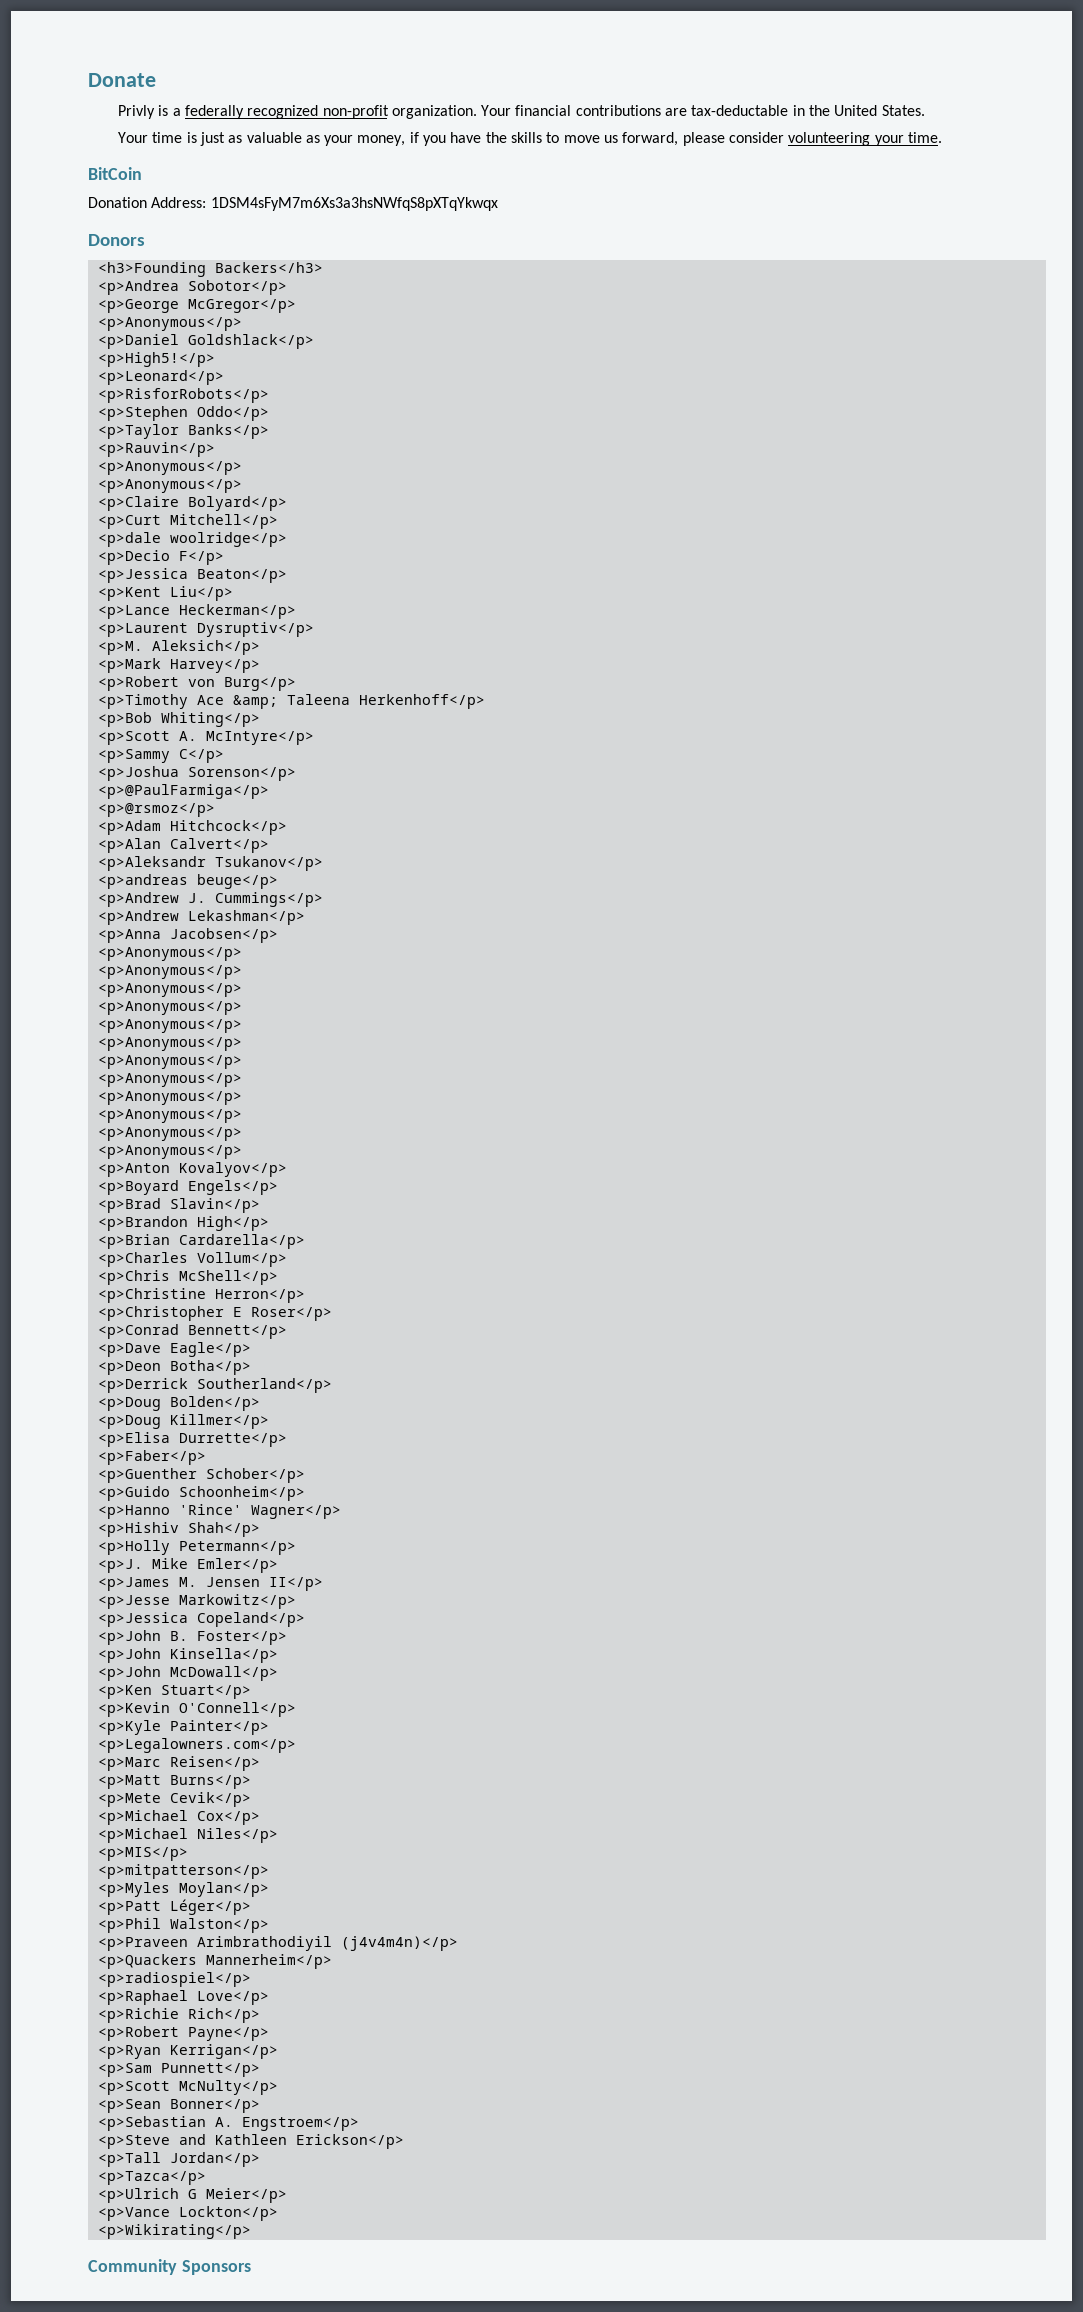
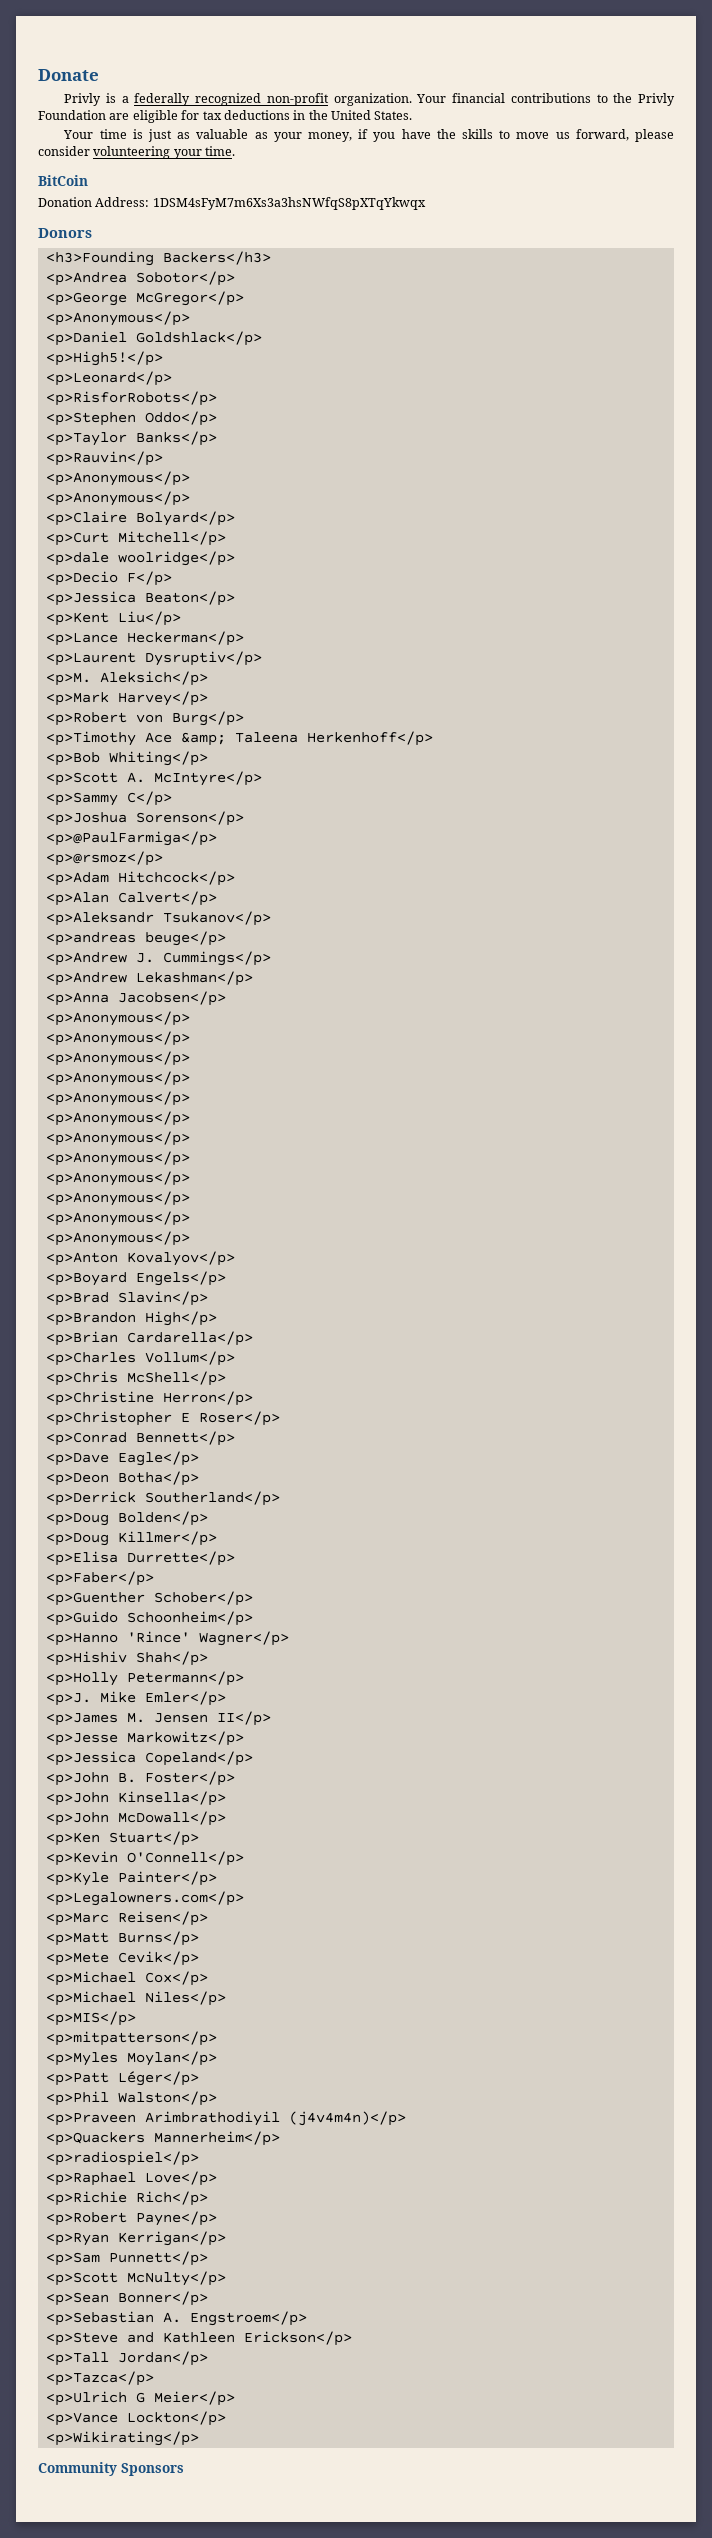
[665,105,789,116] are tax-deductable -> [596,93,676,106] [38,110,290,123] to the Privly Foundation are eligible for tax deductions

